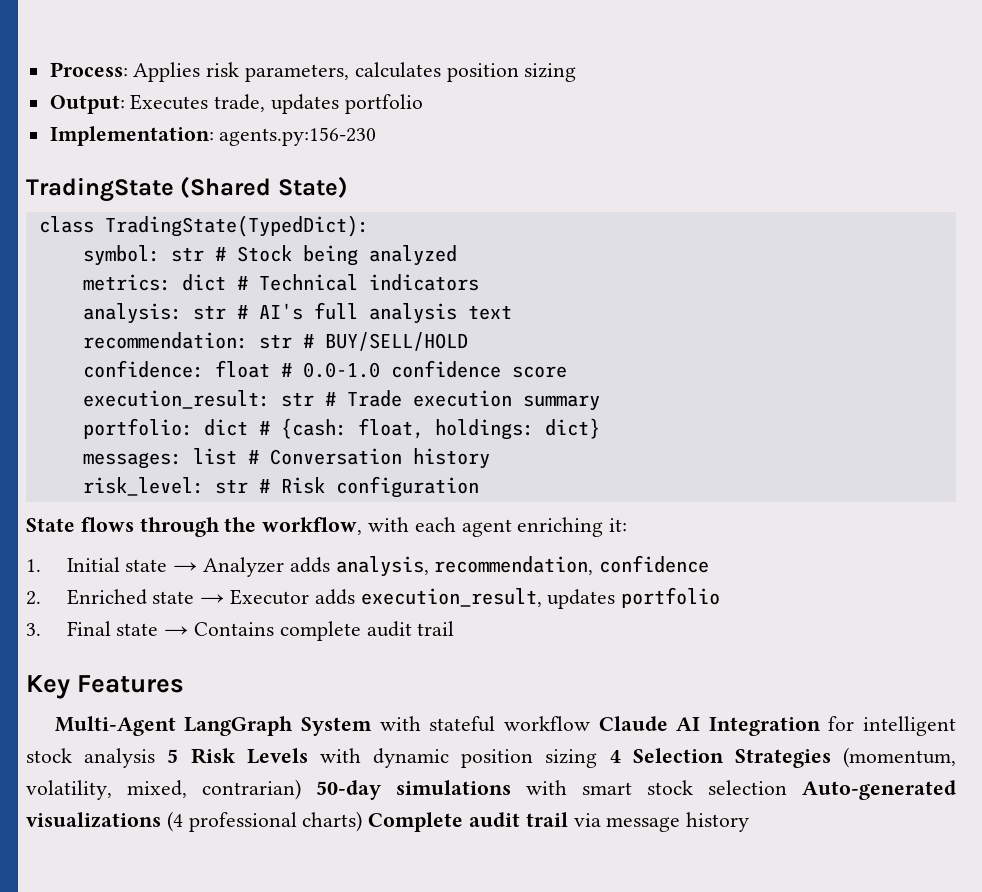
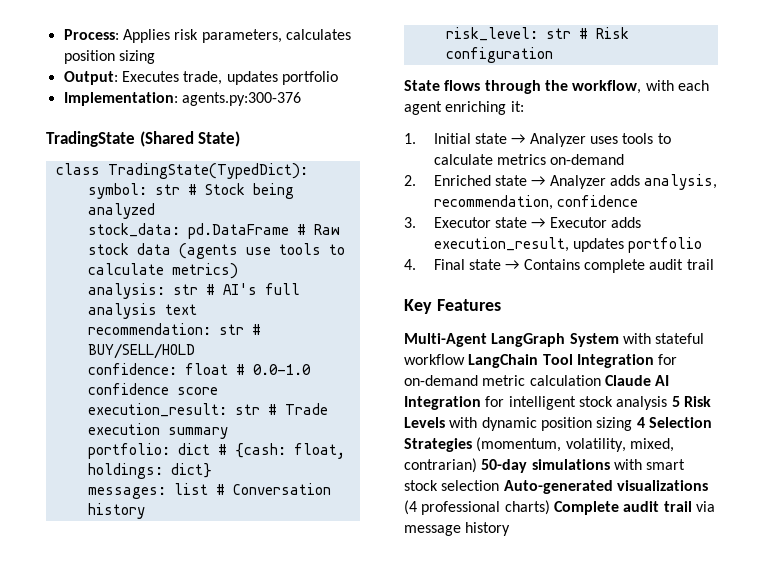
[219,127,377,146] agents.py:156-230 -> [181,92,301,106] agents.py:300-376
[82,274,479,291] metrics: dict # Technical indicators -> [87,223,340,239] [87,243,345,259] [87,263,238,279] stock_data: pd.DataFrame # Raw stock data (agents use tools to calculate metrics)
(285, 567) none -> [590,133,671,144] [433,154,625,165] [404,175,606,189] uses tools to calculate metrics on-demand // 2. Enriched state → Analyzer
[26,589,147,605] 2. Enriched -> [404,217,491,228] 3. Executor
[26,623,41,636] 3. -> [404,259,416,270] 4.
(590, 723) none -> [468,354,678,368] [404,375,601,386] LangChain Tool Integration for on-demand metric calculation

